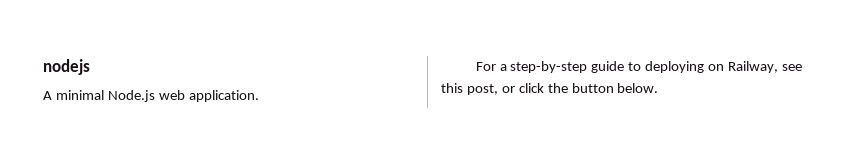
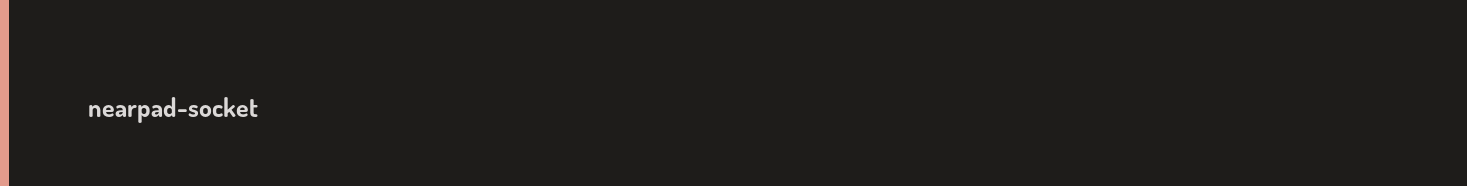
[43,59,90,75] [43,90,259,102] [475,61,802,73] [441,83,659,95] nodejs // A minimal Node.js web application. // For a step-by-step guide to deploying on Railway, see this post, or click the button below. -> [88,97,258,123] nearpad-socket

